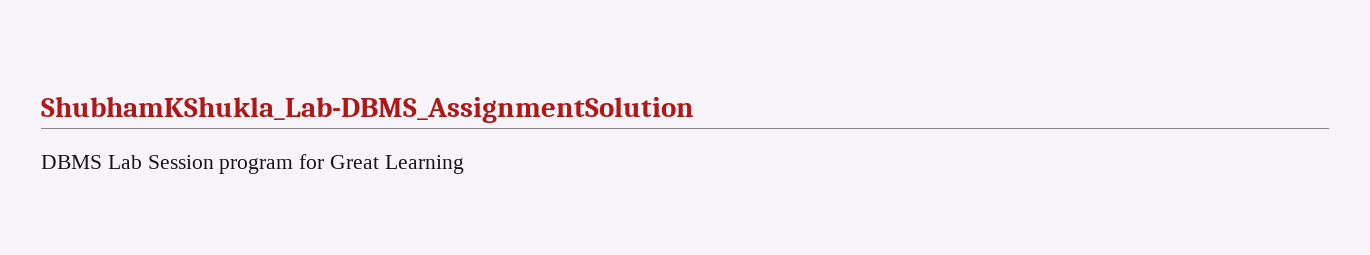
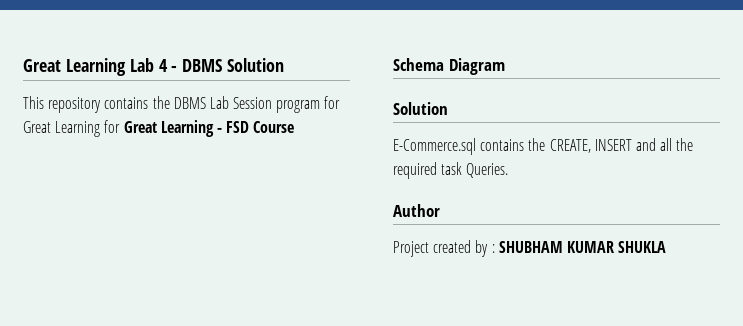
[41,96,694,123] ShubhamKShukla_Lab-DBMS_AssignmentSolution // -> [23,58,285,76] [23,96,170,113] Great Learning Lab 4 - DBMS Solution // This repository contains the
(464, 164) none -> [104,120,295,137] [393,58,505,75] [393,102,448,115] [393,138,694,155] [393,162,509,179] [393,204,440,217] [393,240,667,257] for Great Learning - FSD Course // Schema Diagram // Solution // E-Commerce.sql contains the CREATE, INSERT and all the required task Queries. // Author // Project created by : SHUBHAM KUMAR SHUKLA

